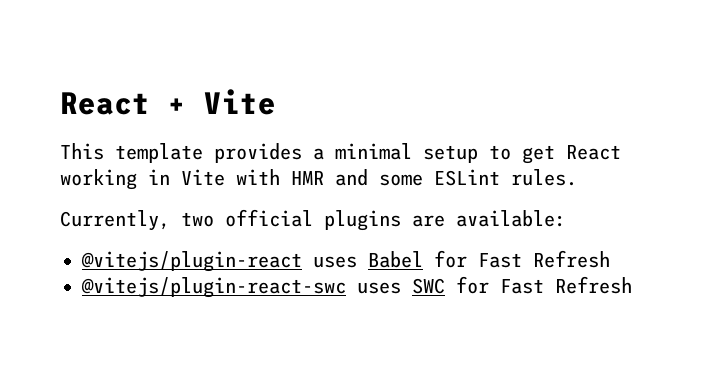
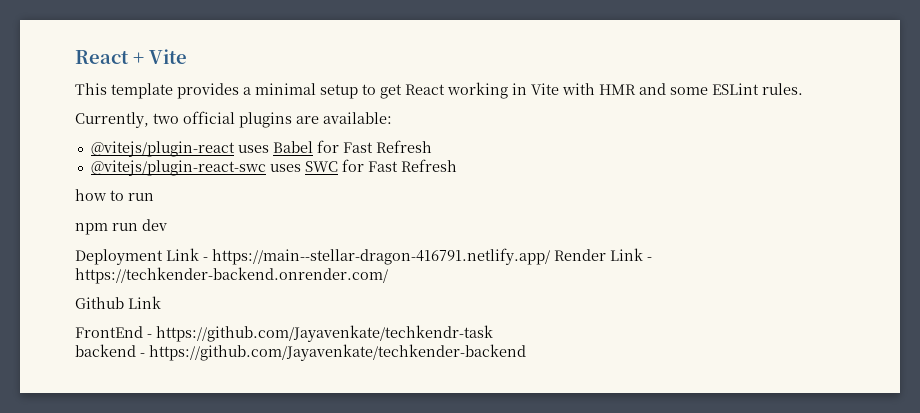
(632, 285) none -> [75,189,154,201] [75,219,167,235] [75,248,652,265] [75,267,388,284] [75,296,161,309] [75,325,493,342] [75,344,526,361] // how to run // npm run dev // Deployment Link - https://main--stellar-dragon-416791.netlify.app/ Render Link - https://techkender-backend.onrender.com/ // Github Link // FrontEnd - https://github.com/Jayavenkate/techkendr-task // backend - https://github.com/Jayavenkate/techkender-backend

